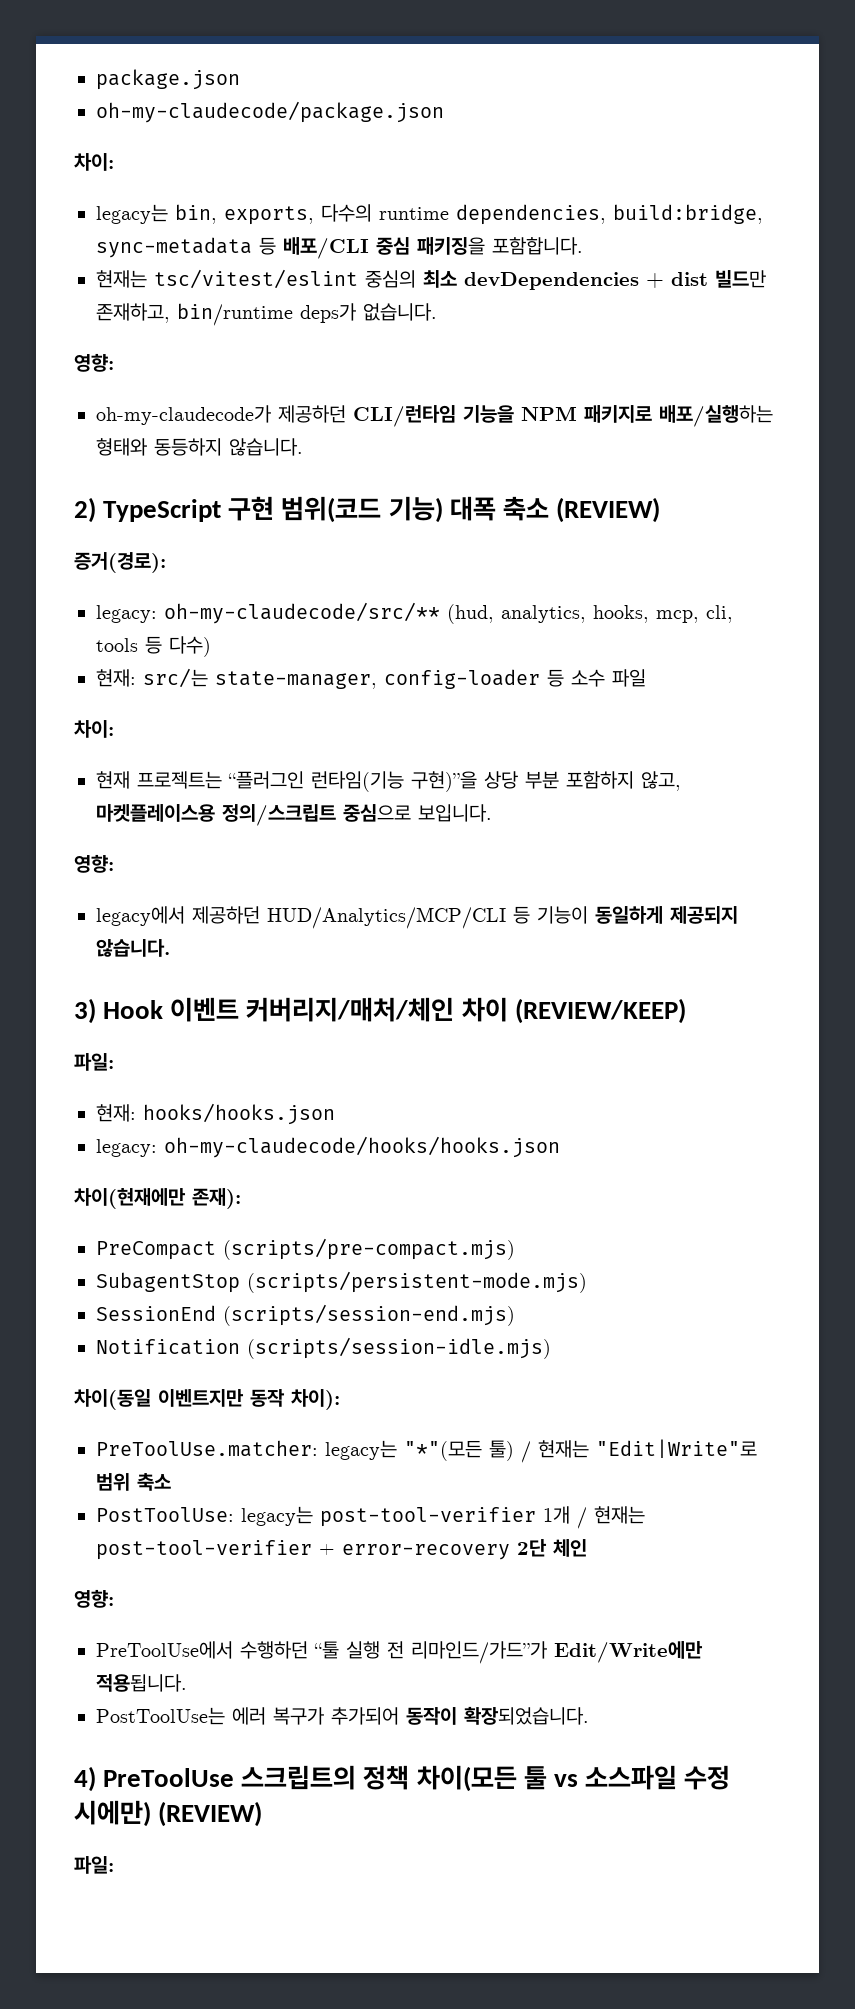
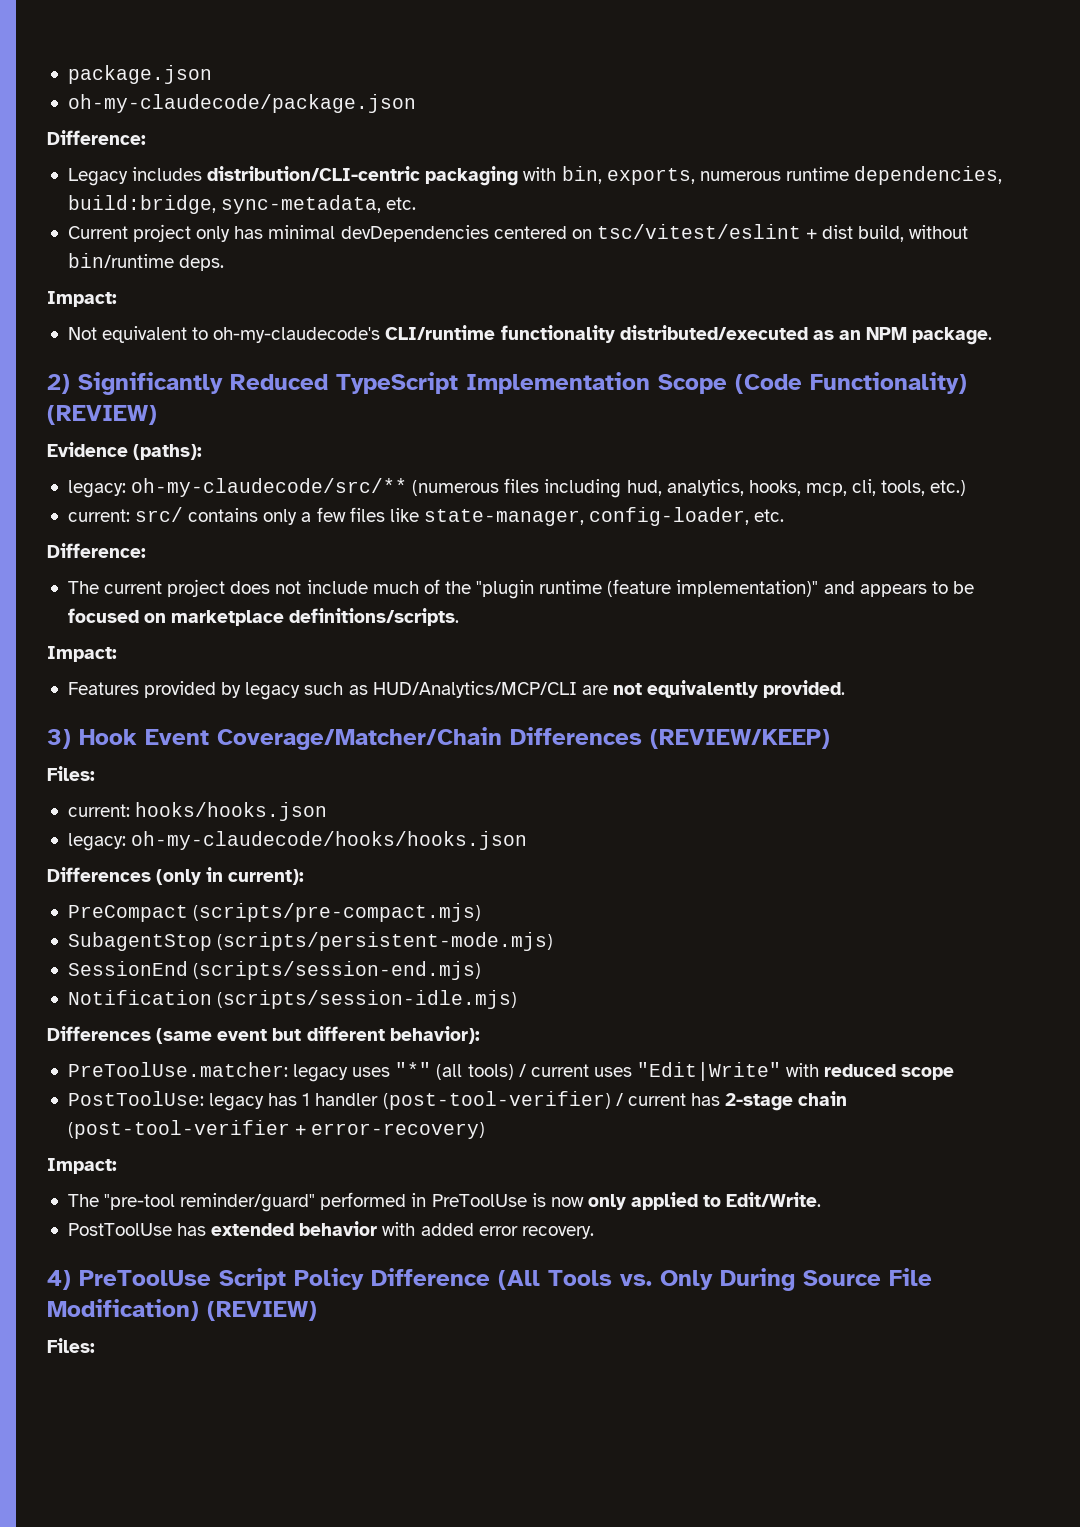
[74,153,114,171] [96,204,168,224] 차이: // legacy는 -> [47,130,146,145] [67,166,557,186] Difference: // Legacy includes distribution/CLI-centric packaging with
[321,204,372,222] 다수의 -> [699,171,781,181] numerous
[96,237,583,259] [96,269,766,290] [96,303,437,326] [74,353,114,372] [96,405,773,427] [96,438,303,456] [74,496,661,523] [74,552,166,573] sync-metadata 등 배포/CLI 중심 패키징을 포함합니다. // 현재는 tsc/vitest/eslint 중심의 최소 devDependencies + dist 빌드만 존재하고, bin/runtime deps가 없습니다. // 영향: // oh-my-claudecode가 제공하던 CLI/런타임 기능을 NPM 패키지로 배포/실행하는 형태와 동등하지 않습니다. // 2) TypeScript 구현 범위(코드 기능) 대폭 축소 (REVIEW) // 증거(경로): -> [221,195,417,214] [67,224,969,242] [67,253,225,271] [47,291,117,307] [67,325,993,345] [47,372,967,395] [47,405,157,425] [47,442,203,460] sync-metadata, etc. // Current project only has minimal devDependencies centered on tsc/vitest/eslint + dist build, without bin/runtime deps. // Impact: // Not equivalent to oh-my-claudecode's CLI/runtime functionality distributed/executed as an NPM package. // 2) Significantly Reduced TypeScript Implementation Scope (Code Functionality) (REVIEW) // Evidence (paths):
[447,604,733,624] [96,636,211,657] [96,668,646,689] [74,720,114,738] [96,771,681,792] [96,804,492,826] [74,854,114,873] [96,906,738,929] [96,939,170,957] (hud, analytics, hooks, mcp, cli, tools 등 다수) // 현재: src/는 state-manager, config-loader 등 소수 파일 // 차이: // 현재 프로젝트는 “플러그인 런타임(기능 구현)”을 상당 부분 포함하지 않고, 마켓플레이스용 정의/스크립트 중심으로 보입니다. // 영향: // legacy에서 제공하던 HUD/Analytics/MCP/CLI 등 기능이 동일하게 제공되지 않습니다. -> [412,478,967,498] [67,507,785,526] [47,543,146,558] [67,579,974,599] [67,608,460,626] [47,646,117,662] [67,680,846,700] (numerous files including hud, analytics, hooks, mcp, cli, tools, etc.) // current: src/ contains only a few files like state-manager, config-loader, etc. // Difference: // The current project does not include much of the "plugin runtime (feature implementation)" and appears to be focused on marketplace definitions/scripts. // Impact: // Features provided by legacy such as HUD/Analytics/MCP/CLI are not equivalently provided.
[170,997,508,1022] 이벤트 커버리지/매처/체인 차이 -> [145,727,642,750] Event Coverage/Matcher/Chain Differences
[74,1053,114,1071] [96,1104,136,1122] 파일: // 현재: -> [47,766,95,781] [67,804,130,817] Files: // current:
[74,1188,241,1209] 차이(현재에만 존재): -> [47,867,305,885] Differences (only in current):
[74,1389,340,1410] [96,1439,757,1463] [96,1473,171,1491] [96,1506,645,1529] [96,1539,587,1560] [74,1589,114,1608] [96,1641,703,1664] [96,1674,187,1692] [96,1706,589,1725] [74,1765,731,1792] [74,1800,263,1827] [74,1856,114,1874] 차이(동일 이벤트지만 동작 차이): // PreToolUse.matcher: legacy는 "*"(모든 툴) / 현재는 "Edit|Write"로 범위 축소 // PostToolUse: legacy는 post-tool-verifier 1개 / 현재는 post-tool-verifier + error-recovery 2단 체인 // 영향: // PreToolUse에서 수행하던 “툴 실행 전 리마인드/가드”가 Edit/Write에만 적용됩니다. // PostToolUse는 에러 복구가 추가되어 동작이 확장되었습니다. // 4) PreToolUse 스크립트의 정책 차이(모든 툴 vs 소스파일 수정 시에만) (REVIEW) // 파일: -> [47,1026,480,1044] [67,1062,955,1082] [67,1091,848,1111] [67,1120,486,1139] [47,1158,117,1174] [67,1192,822,1212] [67,1221,594,1239] [47,1268,932,1291] [47,1299,317,1321] [47,1338,95,1353] Differences (same event but different behavior): // PreToolUse.matcher: legacy uses "*" (all tools) / current uses "Edit|Write" with reduced scope // PostToolUse: legacy has 1 handler (post-tool-verifier) / current has 2-stage chain (post-tool-verifier + error-recovery) // Impact: // The "pre-tool reminder/guard" performed in PreToolUse is now only applied to Edit/Write. // PostToolUse has extended behavior with added error recovery. // 4) PreToolUse Script Policy Difference (All Tools vs. Only During Source File Modification) (REVIEW) // Files:

